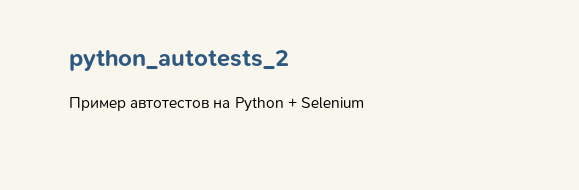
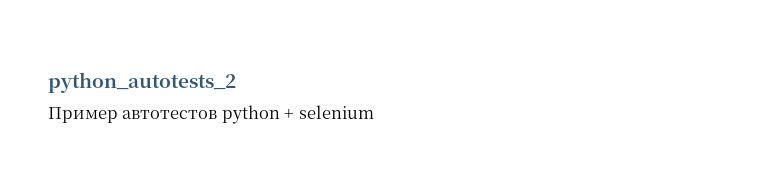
[213,97,364,112] на Python + Selenium -> [221,105,374,124] python + selenium

